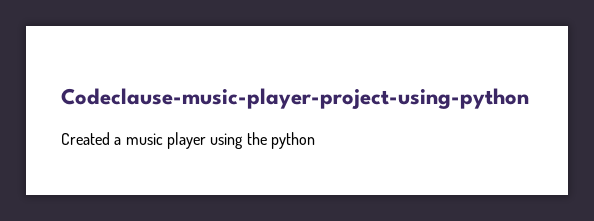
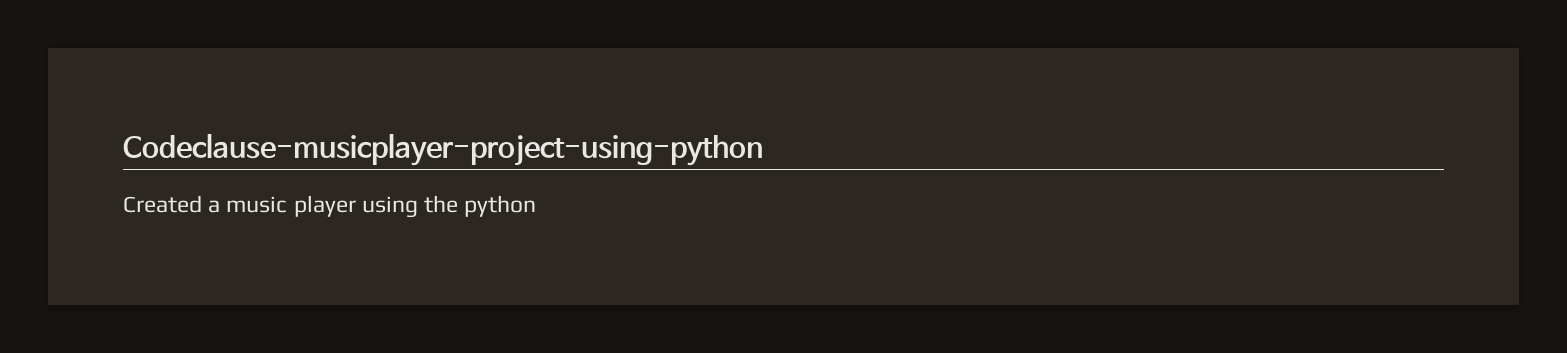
[61,88,529,109] Codeclause-music-player-project-using-python -> [123,133,763,166] Codeclause-musicplayer-project-using-python

